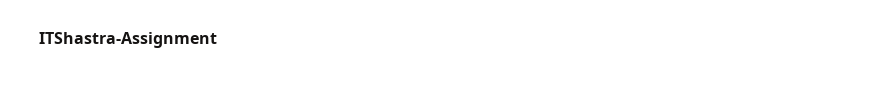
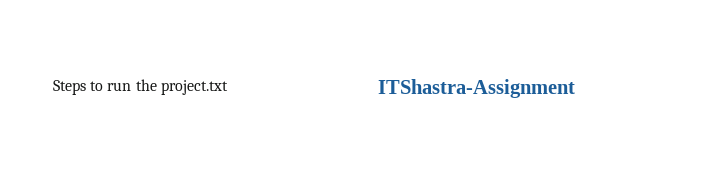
(39, 40) none -> [53,79,228,95] Steps to run the project.txt //

